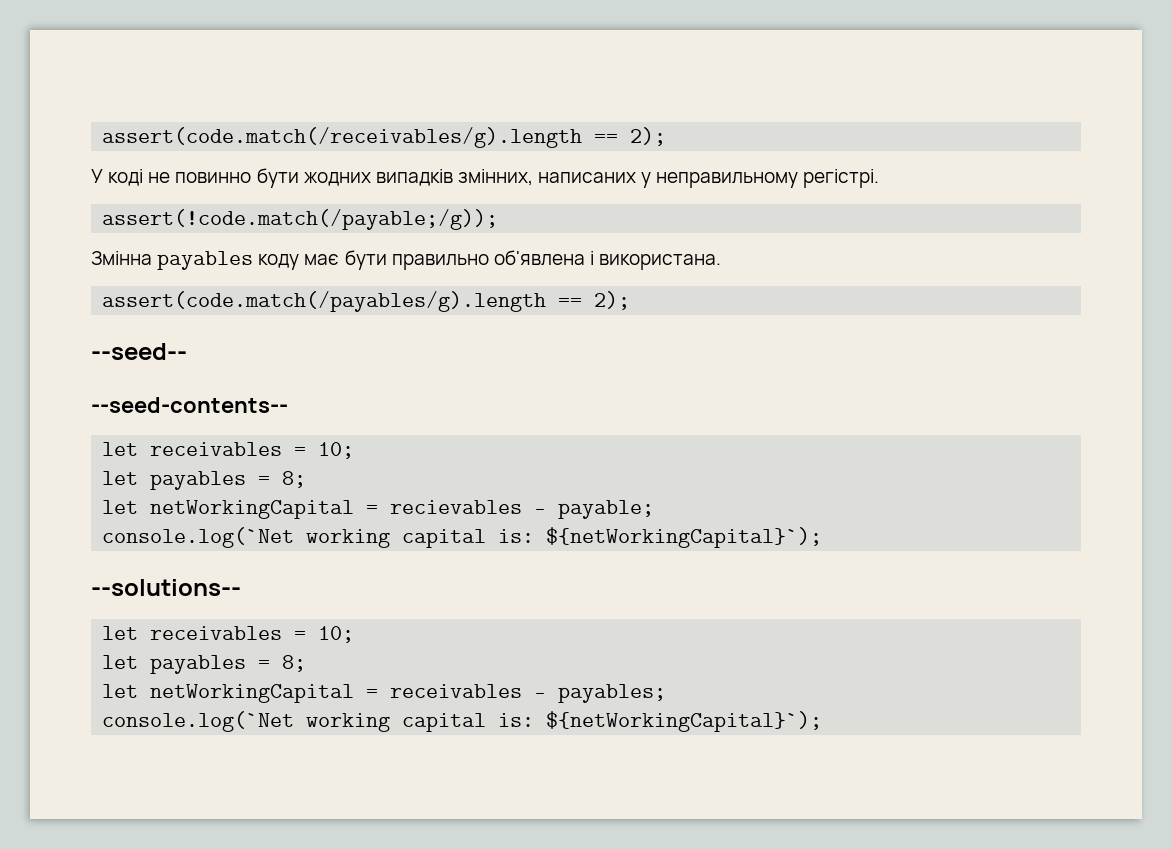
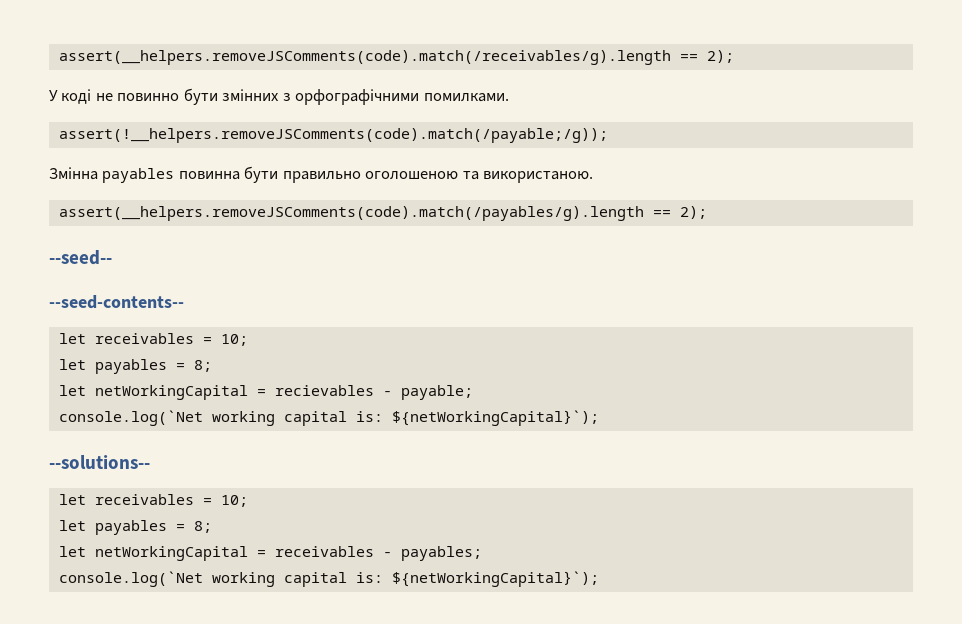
[102,127,583,148] assert(code.match(/receivables/g).length -> [58,50,671,65] assert(__helpers.removeJSComments(code).match(/receivables/g).length
[303,169,880,188] [102,209,499,230] [91,250,722,270] [102,291,547,312] жодних випадків змінних, написаних у неправильному регістрі. // assert(!code.match(/payable;/g)); // Змінна payables коду має бути правильно об'явлена і використана. // assert(code.match(/payables/g).length -> [222,89,509,105] [58,128,608,143] [49,166,594,183] [58,206,644,221] змінних з орфографічними помилками. // assert(!__helpers.removeJSComments(code).match(/payable;/g)); // Змінна payables повинна бути правильно оголошеною та використаною. // assert(__helpers.removeJSComments(code).match(/payables/g).length

